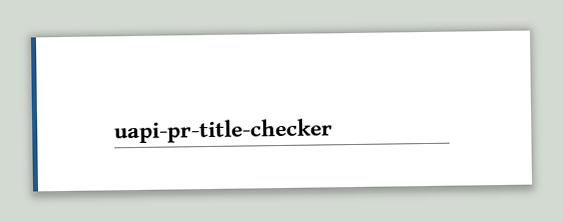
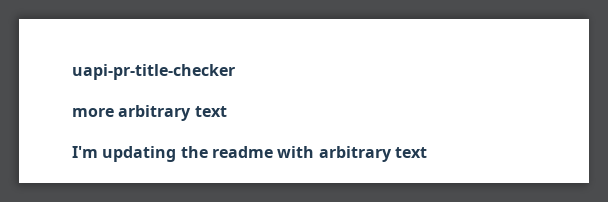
(333, 131) none -> [72,105,227,121] [72,146,427,162] // more arbitrary text // I'm updating the readme with arbitrary text

